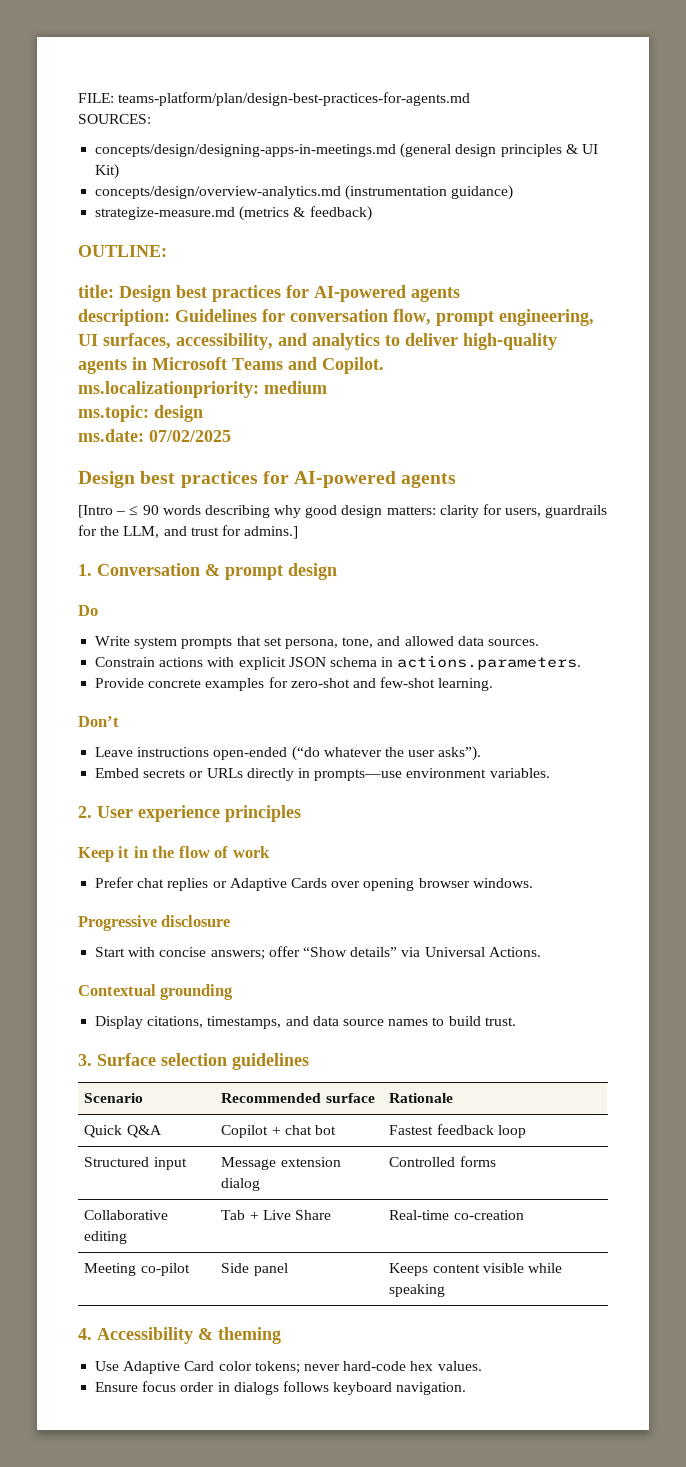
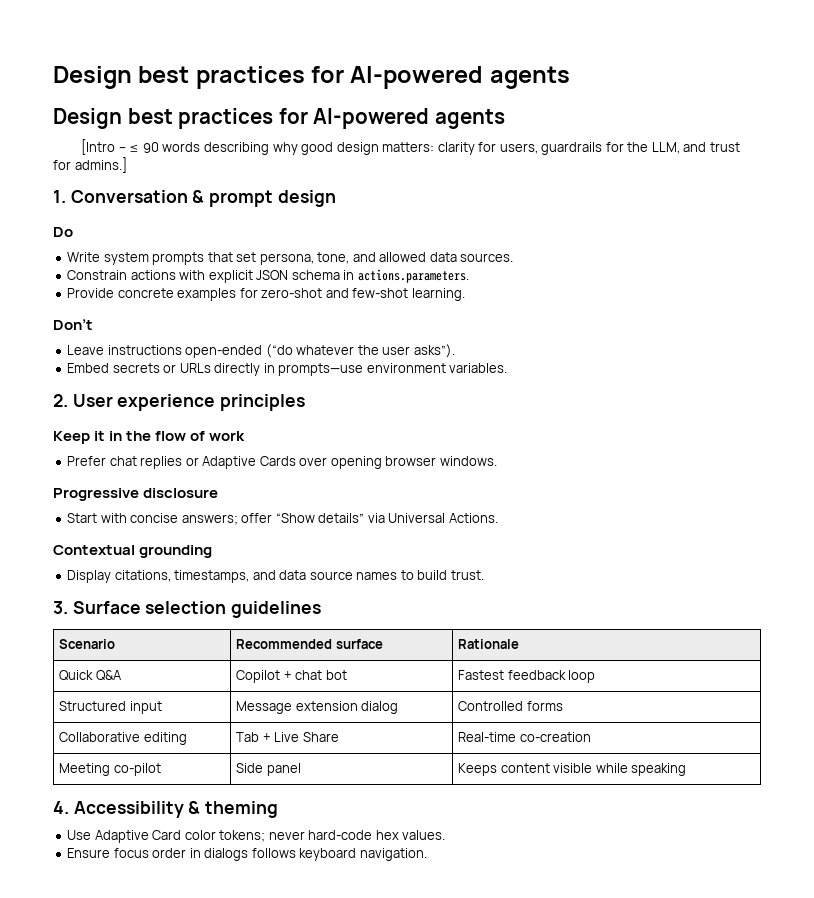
[78,92,471,106] [78,114,151,124] [95,143,598,158] [95,164,120,179] [95,185,514,200] [95,206,372,221] [78,245,167,257] [78,285,460,302] [78,309,594,326] [78,333,557,350] [78,357,384,374] [78,381,327,398] [78,405,203,422] [78,429,231,442] FILE: teams-platform/plan/design-best-practices-for-agents.md // SOURCES: // concepts/design/designing-apps-in-meetings.md (general design principles & UI Kit) // concepts/design/overview-analytics.md (instrumentation guidance) // strategize-measure.md (metrics & feedback) // OUTLINE: // title: Design best practices for AI-powered agents // description: Guidelines for conversation flow, prompt engineering, UI surfaces, accessibility, and analytics to deliver high-quality agents in Microsoft Teams and Copilot. // ms.localizationpriority: medium // ms.topic: design // ms.date: 07/02/2025 -> [53,66,570,89] Design best practices for AI-powered agents

